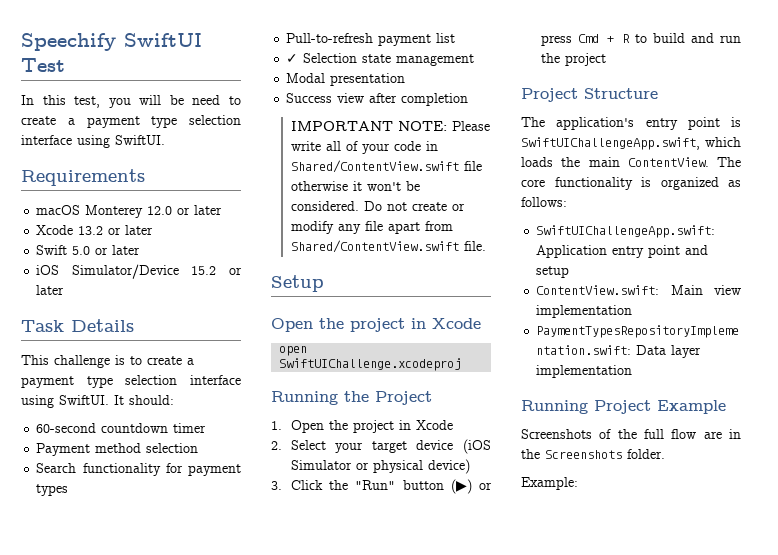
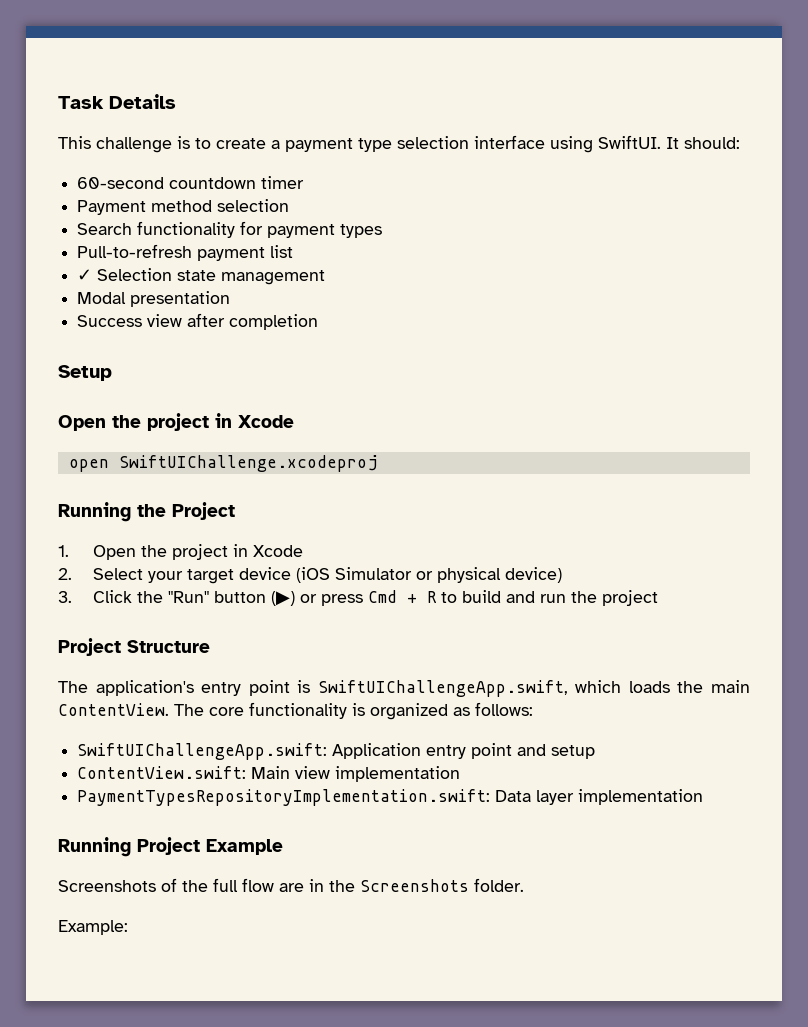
[21,33,202,51] [21,58,65,72] [21,95,242,108] [21,115,241,128] [21,135,165,148] [21,169,145,186] [36,205,223,218] [36,225,154,235] [36,245,141,255] [36,264,242,279] [36,285,65,295] Speechify SwiftUI Test // In this test, you will be need to create a payment type selection interface using SwiftUI. // Requirements // macOS Monterey 12.0 or later // Xcode 13.2 or later // Swift 5.0 or later // iOS Simulator/Device 15.2 or later // -> (58, 102) none
[290,121,490,131] [290,141,438,154] [290,160,482,173] [290,181,420,191] [290,201,465,211] [290,221,453,234] [290,240,486,253] // IMPORTANT NOTE: Please write all of your code in Shared/ContentView.swift file otherwise it won't be considered. Do not create or modify any file apart from Shared/ContentView.swift file. -> (319, 322) none

